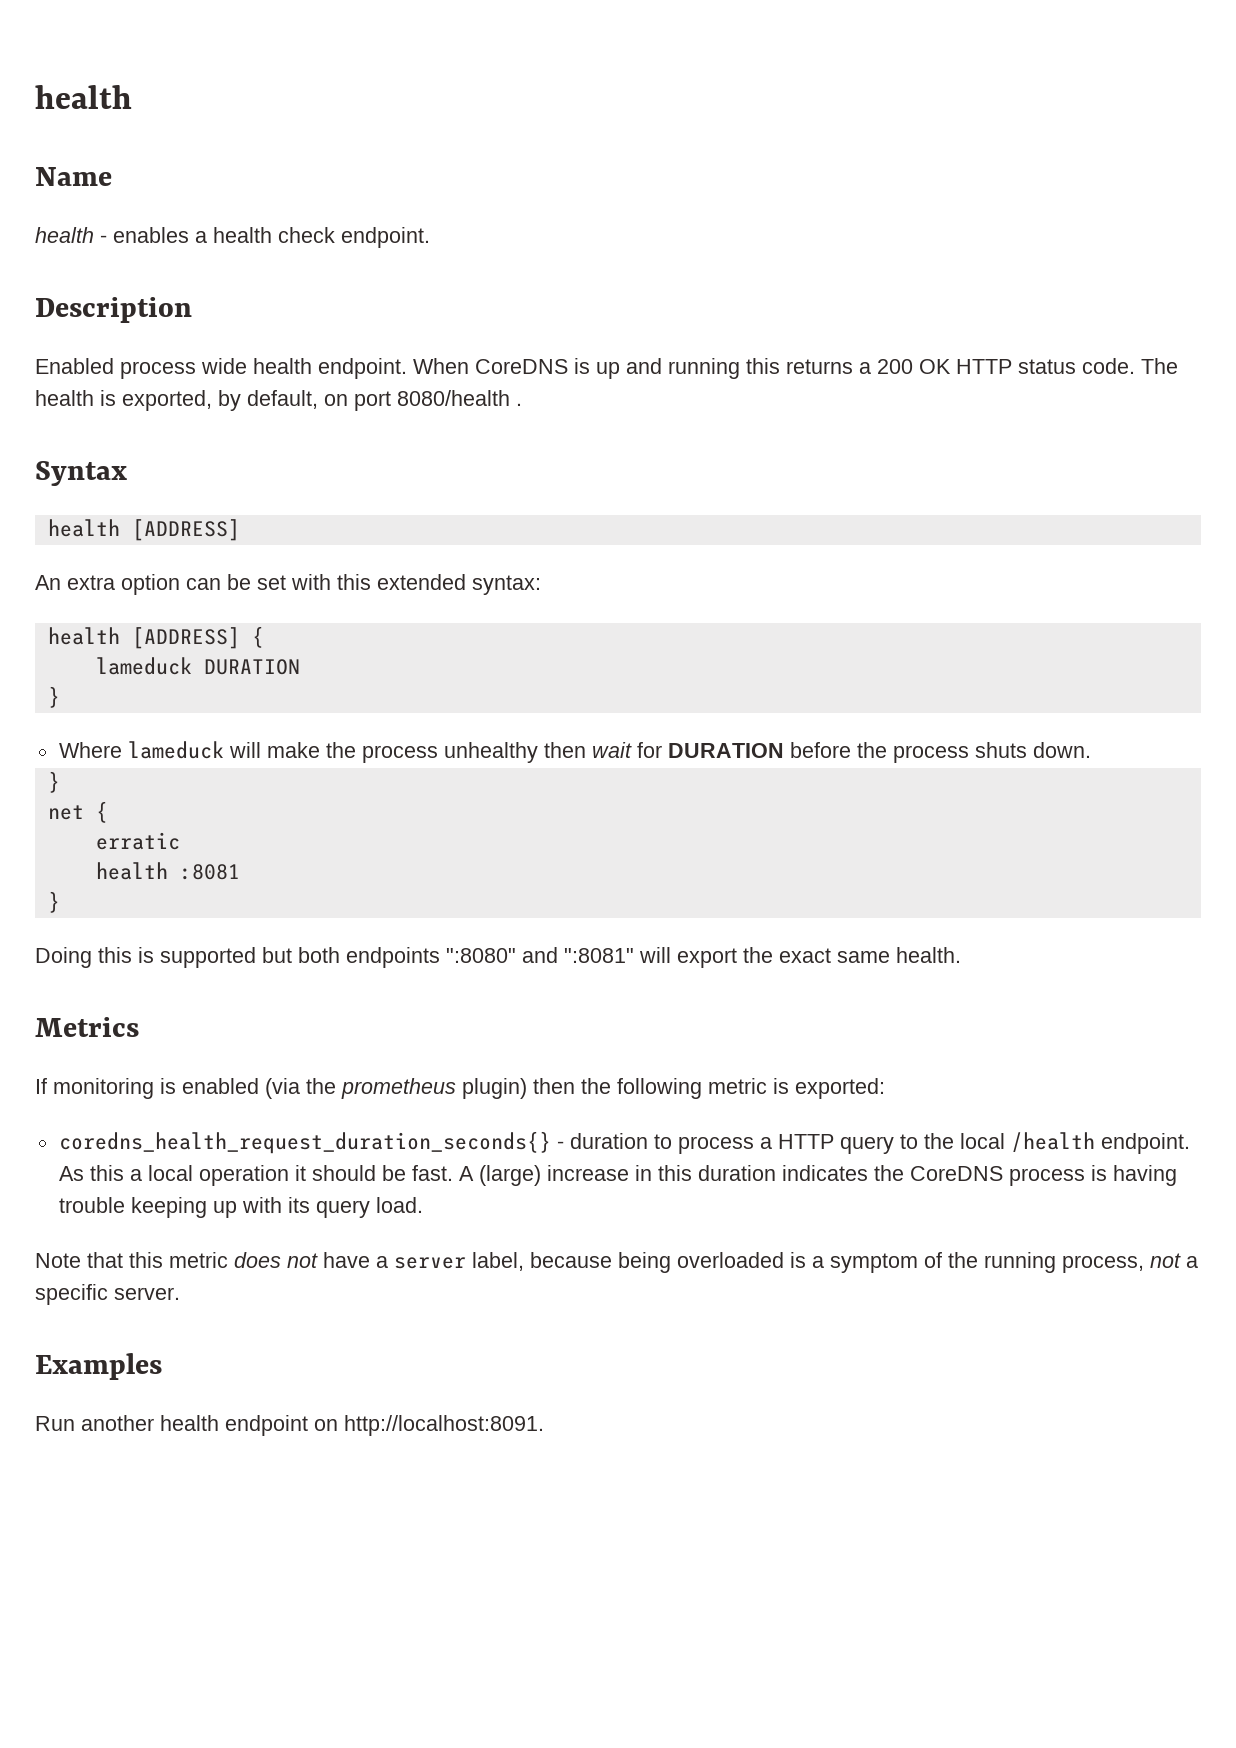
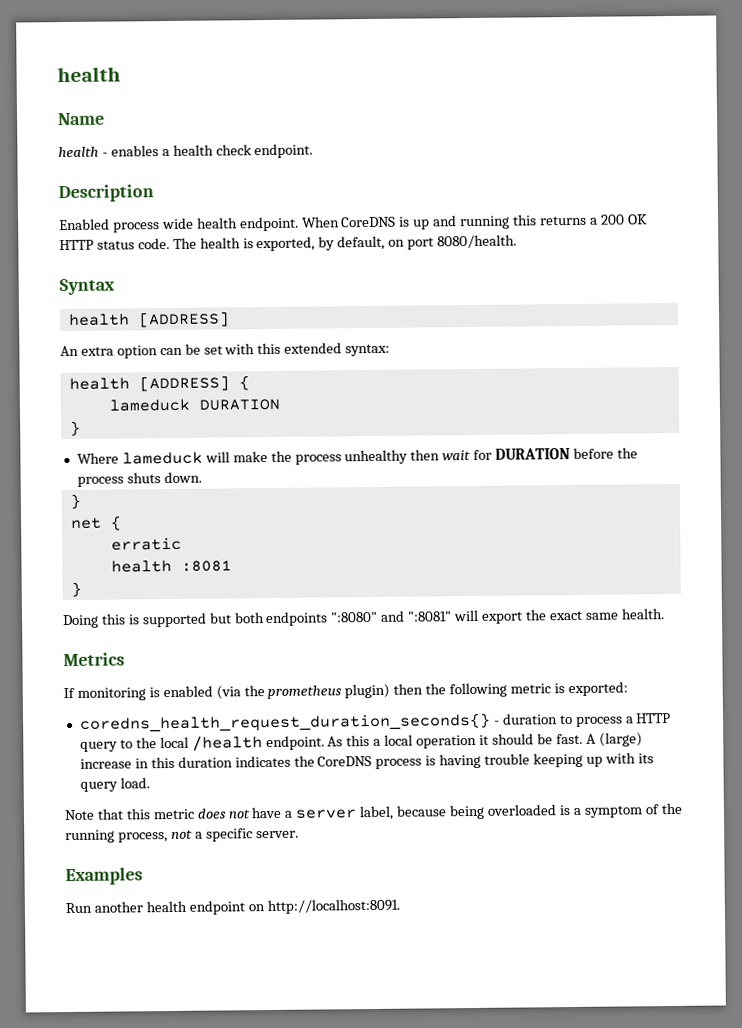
[397,390,522,406] 8080/health . -> [437,234,518,249] 8080/health.

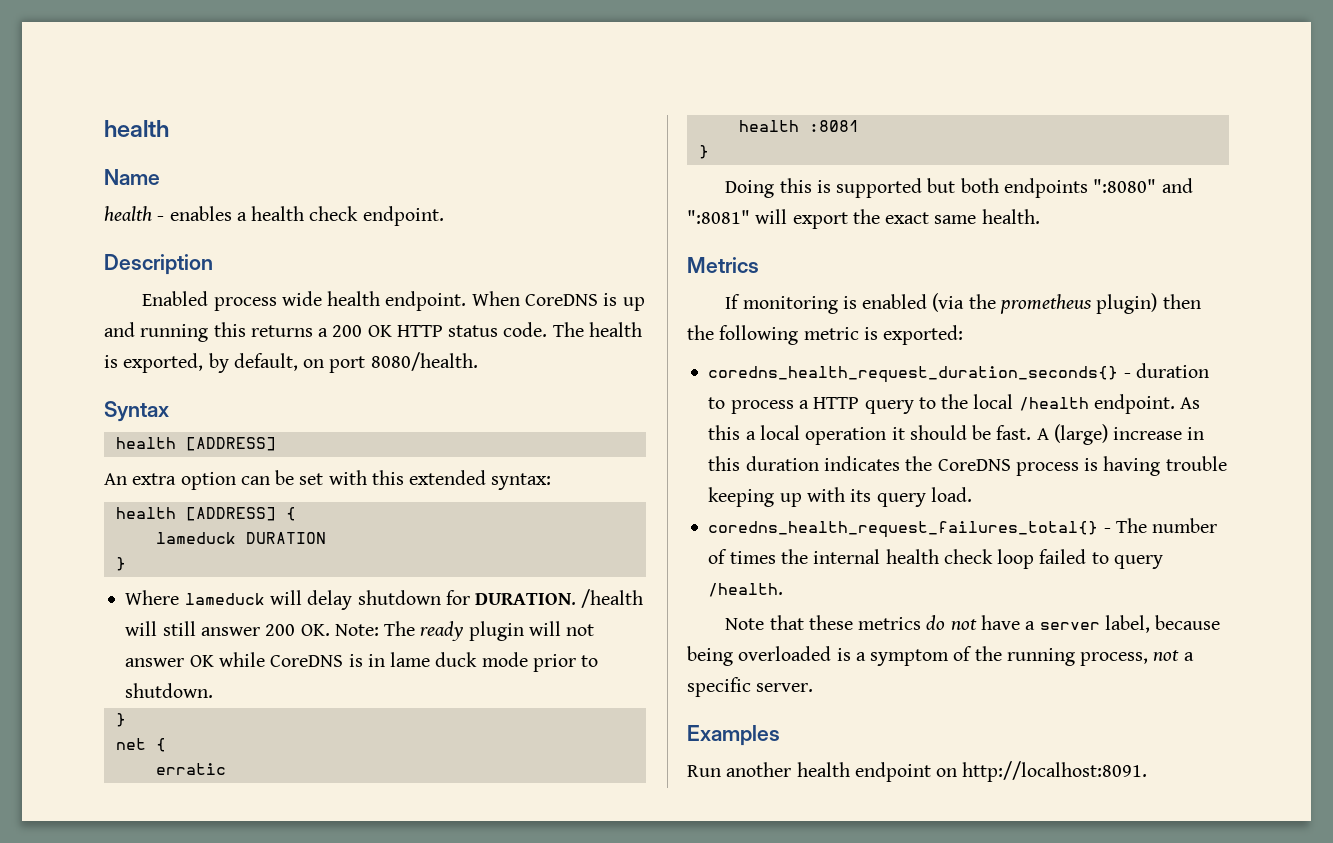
[232,447,638,465] [76,471,202,487] make the process unhealthy then wait for DURATION before the process shuts down. -> [307,589,644,610] [125,621,595,641] [125,652,599,672] [125,683,214,698] delay shutdown for DURATION. /health will still answer 200 OK. Note: The ready plugin will not answer OK while CoreDNS is in lame duck mode prior to shutdown.
(150, 783) none -> [708,518,1218,538] [708,549,1163,569] [708,583,784,597] // coredns_health_request_failures_total{} - The number of times the internal health check loop failed to query /health.
[125,808,227,820] this metric does -> [808,615,946,630] these metrics do

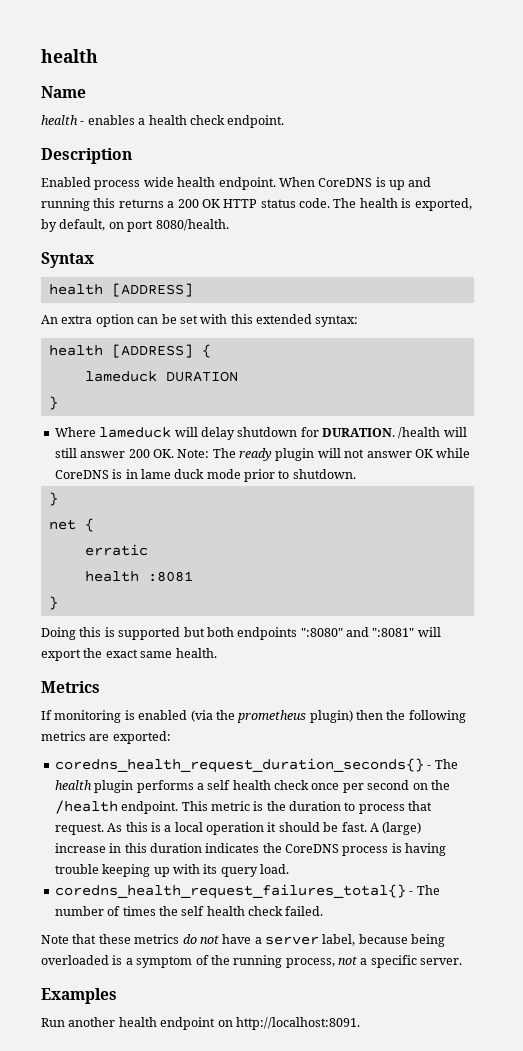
[803,327,878,340] metric is -> [41,731,110,741] metrics are
[1135,363,1209,378] [708,394,1175,414] duration to process a HTTP query to the local /health endpoint. -> [434,759,458,769] [54,780,450,793] [54,800,433,814] [54,823,104,835] The health plugin performs a self health check once per second on the /health endpoint. This metric is the duration to process that request.
(741, 432) none -> [150,822,161,832] is
[813,549,1163,569] [708,583,784,597] internal health check loop failed to query /health. -> [181,906,324,916] self health check failed.

